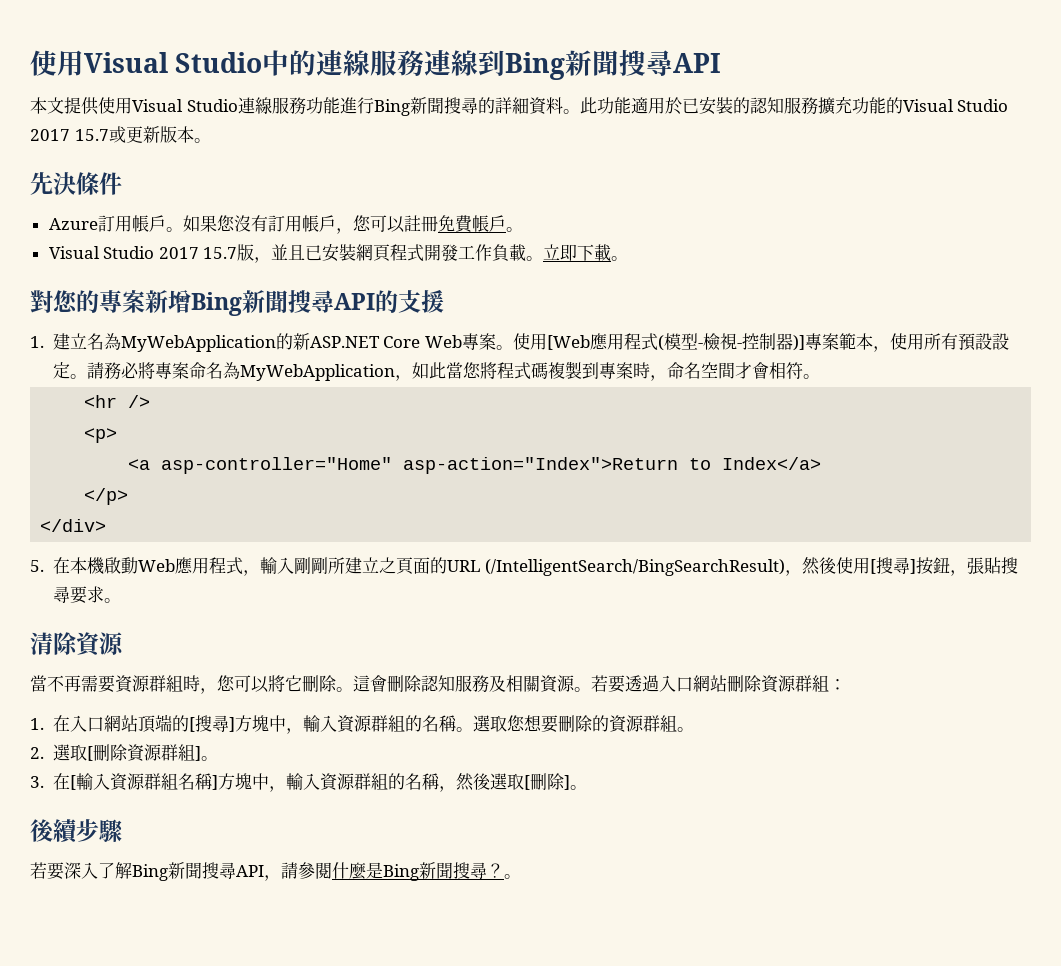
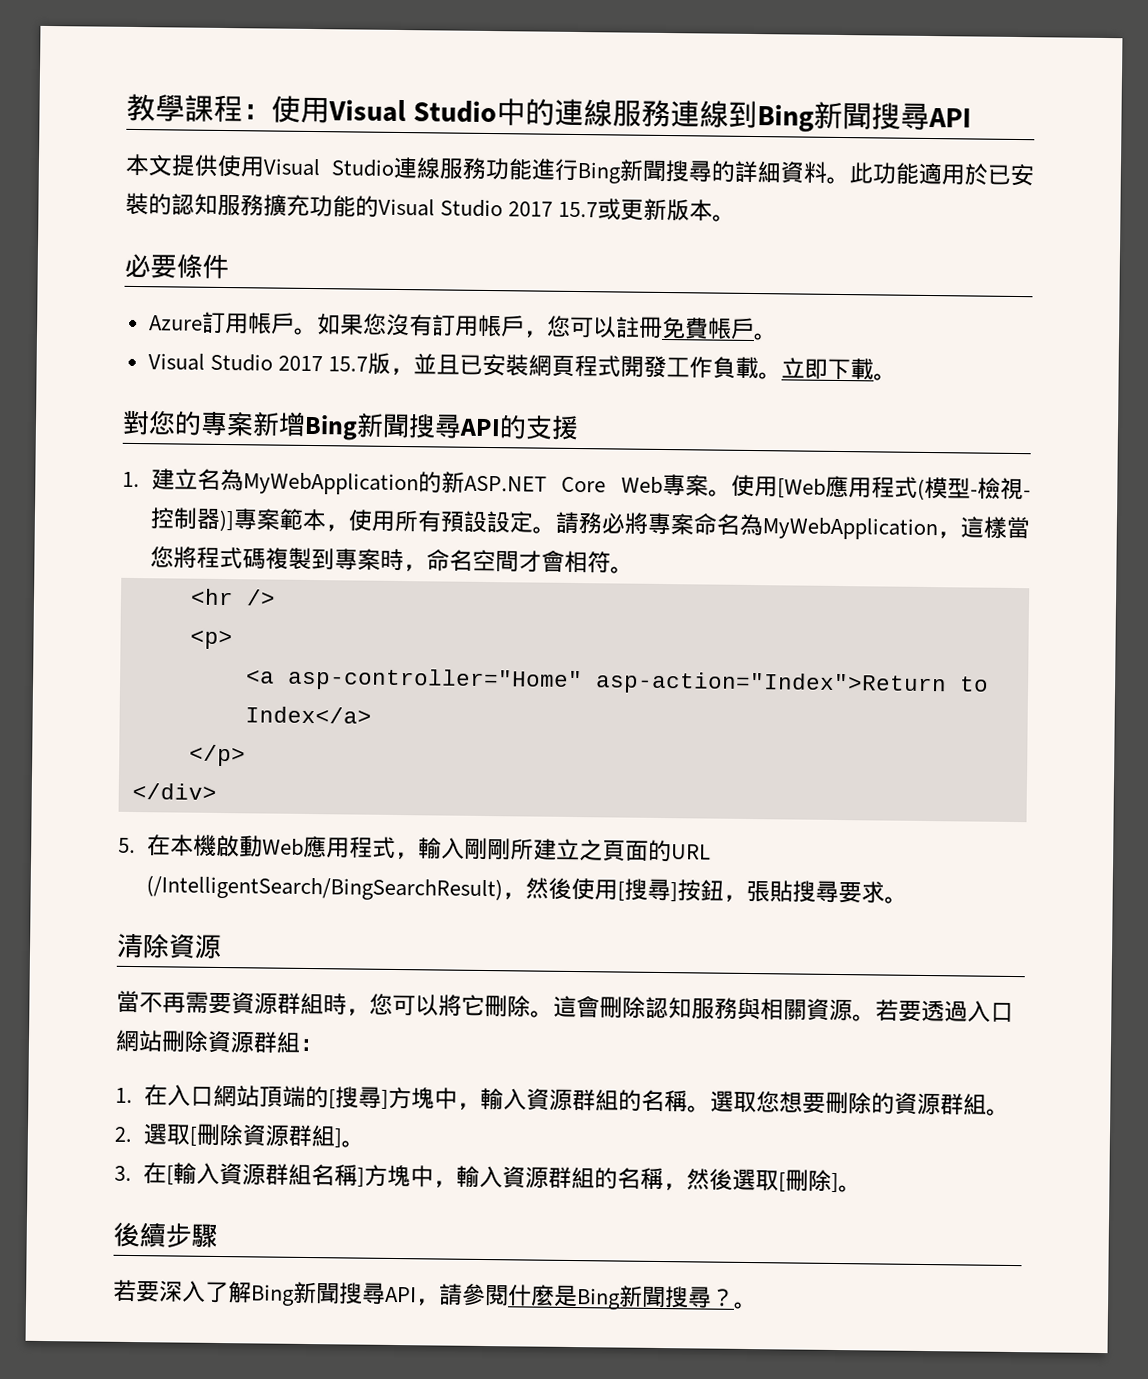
(30, 63) none -> [126,93,272,123] 教學課程：
[30,172,76,195] 先決 -> [124,253,177,279] 必要
[411,362,446,379] 如此 -> [959,516,1007,539] 這樣
[489,675,506,692] 及 -> [737,997,761,1021] 與

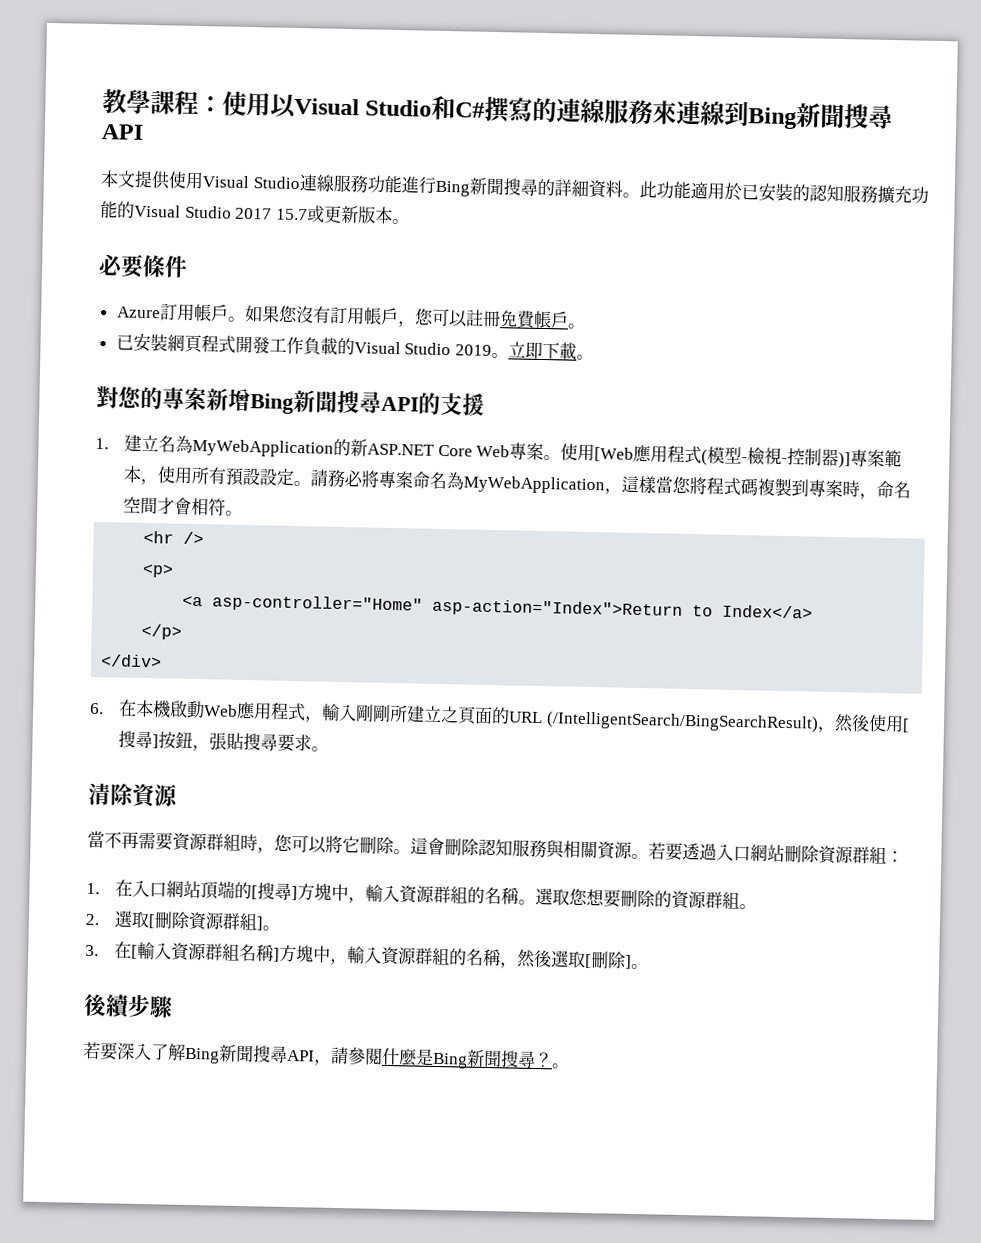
[328,98,526,126] Visual Studio中 -> [270,93,534,123] 以Visual Studio和C#撰寫
(671, 113) none -> [652,100,678,125] 來
[147,352,460,376] Visual Studio 2017 15.7版，並且 -> (586, 326) none
(759, 368) none -> [336,337,492,356] 的Visual Studio 2019
[118,837,136,854] 5. -> [90,702,104,715] 6.

